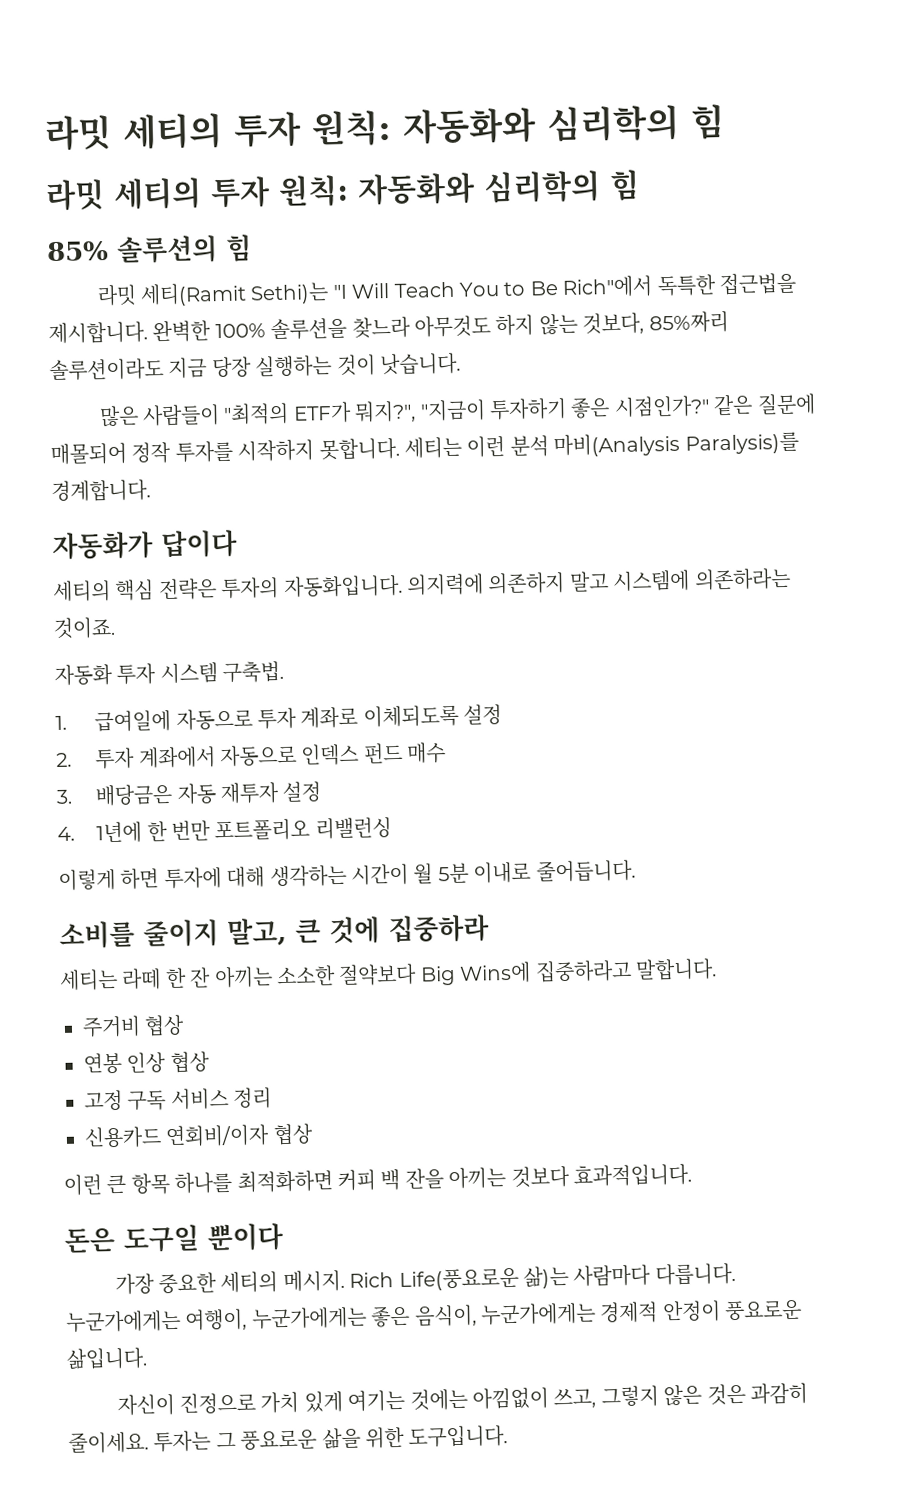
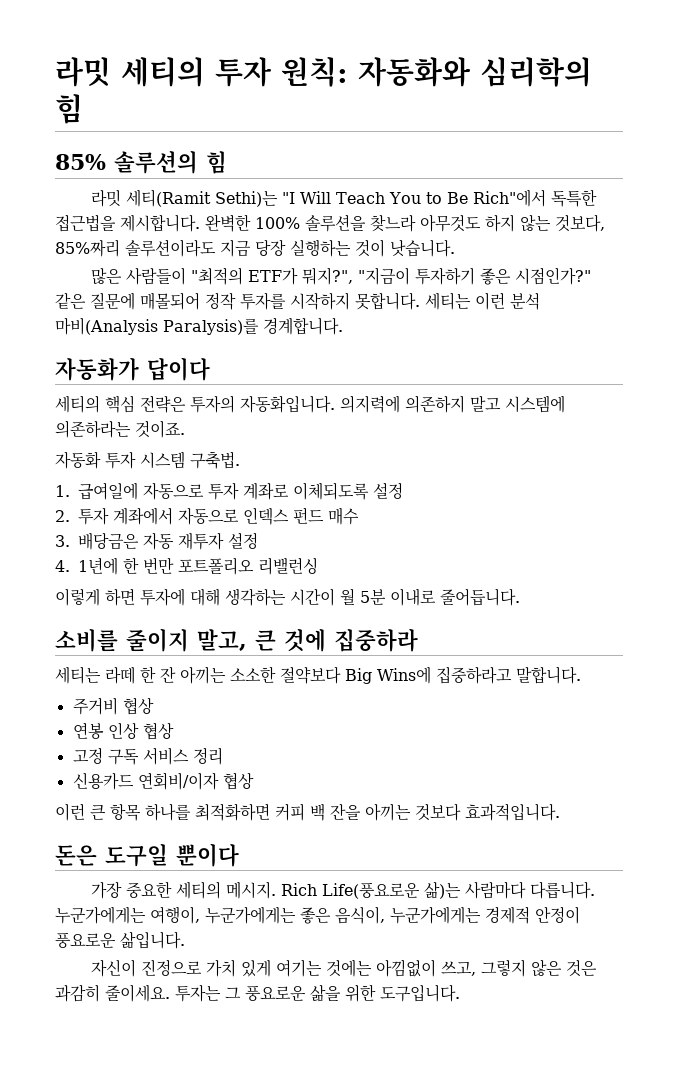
[44,104,725,152] [45,169,640,212] 라밋 세티의 투자 원칙: 자동화와 심리학의 힘 // 라밋 세티의 투자 원칙: 자동화와 심리학의 힘 -> [55,57,592,87] [55,94,83,124] 라밋 세티의 투자 원칙: 자동화와 심리학의 힘

